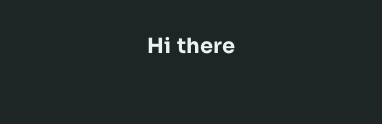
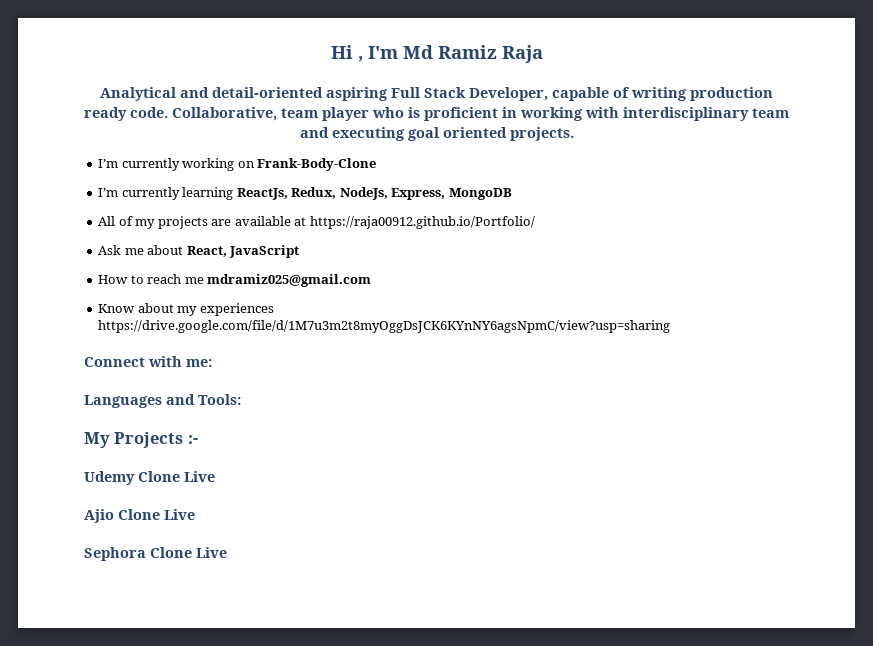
[176,37,235,54] there -> [357,45,543,63] [100,87,773,101] [84,107,789,121] [299,127,574,141] [98,158,377,171] [98,187,512,200] [98,216,535,229] [98,245,300,258] [98,274,372,287] [98,303,274,316] [98,320,671,333] [84,356,212,367] [84,394,241,408] [84,432,198,448] [84,471,215,485] [84,509,195,523] [84,547,227,561] , I'm Md Ramiz Raja // Analytical and detail-oriented aspiring Full Stack Developer, capable of writing production ready code. Collaborative, team player who is proficient in working with interdisciplinary team and executing goal oriented projects. // I’m currently working on Frank-Body-Clone // I’m currently learning ReactJs, Redux, NodeJs, Express, MongoDB // All of my projects are available at https://raja00912.github.io/Portfolio/ // Ask me about React, JavaScript // How to reach me mdramiz025@gmail.com // Know about my experiences https://drive.google.com/file/d/1M7u3m2t8myOggDsJCK6KYnNY6agsNpmC/view?usp=sharing // Connect with me: // Languages and Tools: // My Projects :- // Udemy Clone Live // Ajio Clone Live // Sephora Clone Live

